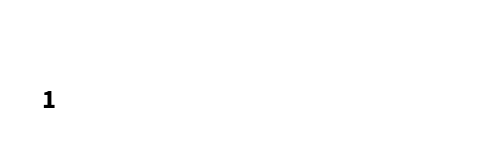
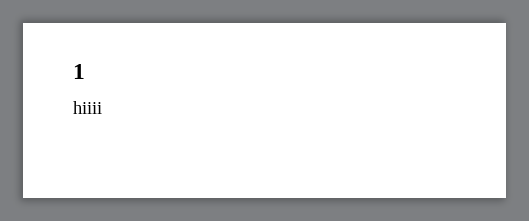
(56, 99) none -> [73,101,102,114] // hiiii

